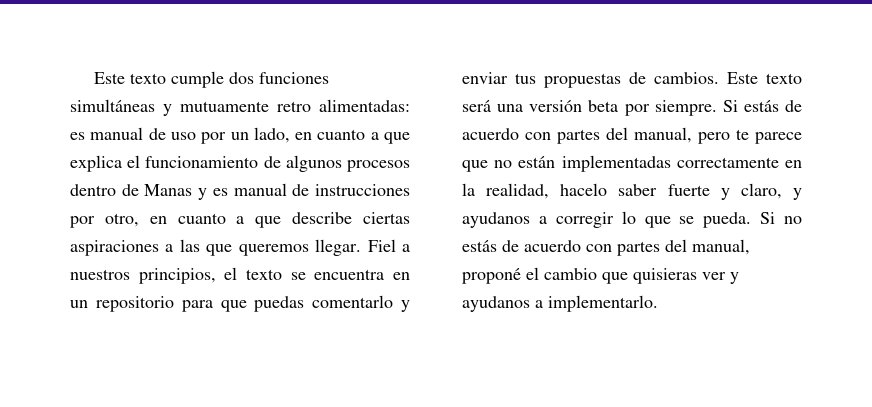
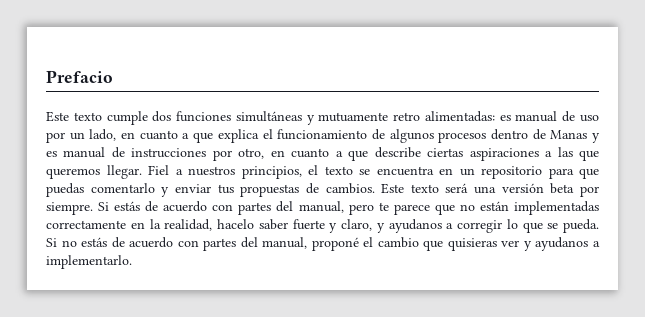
(93, 78) none -> [46,70,113,83] Prefacio //

